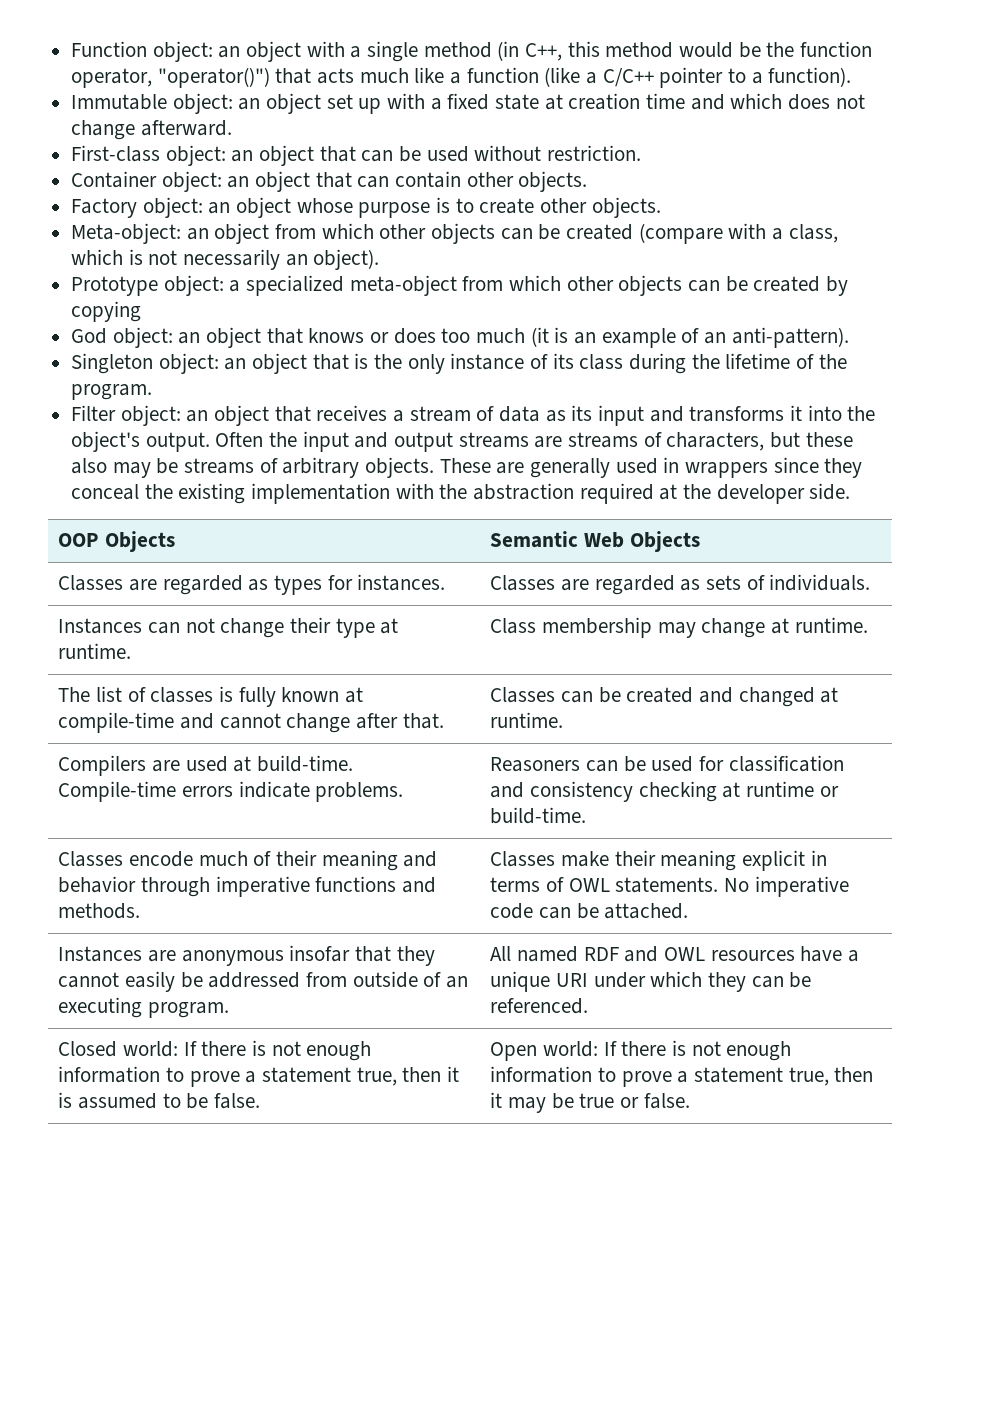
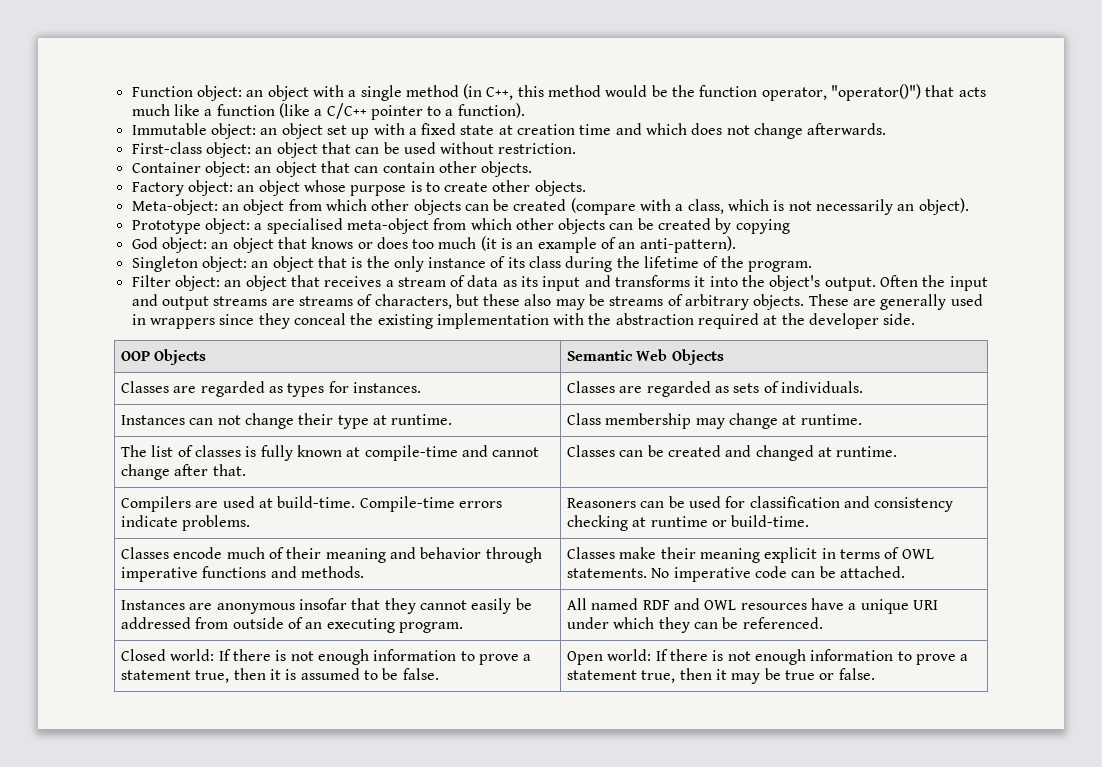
[140,120,232,136] afterward. -> [807,123,887,135] afterwards.
[246,275,345,296] specialized -> [266,218,343,234] specialised

